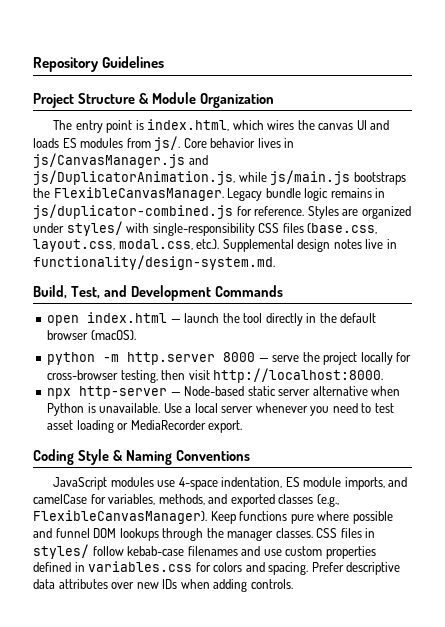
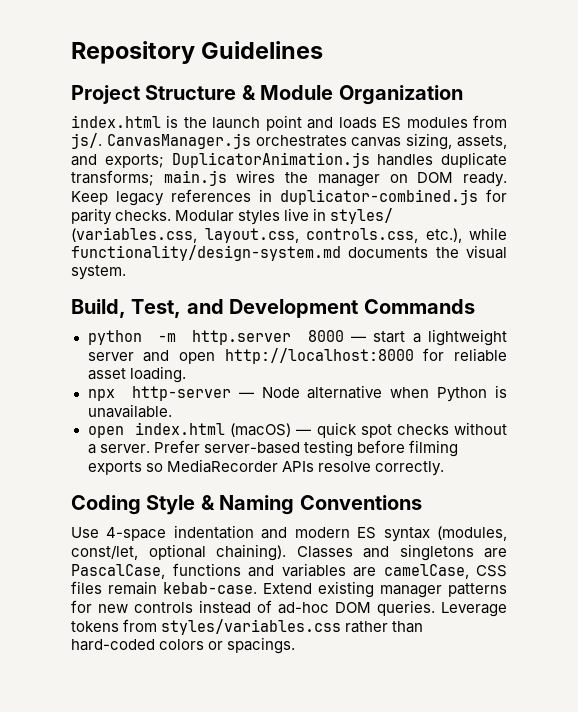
[52,119,367,133] The entry point is index.html, which wires the canvas UI -> [71,115,302,131] index.html is the launch point
[183,138,295,148] [33,153,208,168] [33,170,406,185] [33,187,386,201] [33,204,411,219] [33,221,378,236] [33,239,397,252] [33,255,275,270] Core behavior lives in js/CanvasManager.js and js/DuplicatorAnimation.js, while js/main.js bootstraps the FlexibleCanvasManager. Legacy bundle logic remains in js/duplicator-combined.js for reference. Styles are organized under styles/ with single-responsibility CSS files (base.css, layout.css, modal.css, etc.). Supplemental design notes live in functionality/design-system.md. -> [106,133,508,150] [71,152,507,168] [71,170,508,187] [71,189,507,206] [71,208,394,225] [71,227,507,243] [71,245,507,261] [71,265,126,280] CanvasManager.js orchestrates canvas sizing, assets, and exports; DuplicatorAnimation.js handles duplicate transforms; main.js wires the manager on DOM ready. Keep legacy references in duplicator-combined.js for parity checks. Modular styles live in styles/ (variables.css, layout.css, controls.css, etc.), while functionality/design-system.md documents the visual system.
[47,312,377,326] [47,330,136,340] // open index.html — launch the tool directly in the default browser (macOS). -> (475, 306) none
[272,352,412,365] [47,368,384,383] serve the project locally for cross-browser testing, then visit http://localhost:8000. -> [373,329,507,346] [87,348,507,364] [87,366,186,383] start a lightweight server and open http://localhost:8000 for reliable asset loading.
[184,386,311,396] Node-based static server -> [261,387,300,398] Node
[163,403,394,416] [47,420,243,433] Use a local server whenever you need to test asset loading or MediaRecorder export. -> [87,422,507,438] [87,440,458,457] [87,459,444,476] // open index.html (macOS) — quick spot checks without a server. Prefer server-based testing before filming exports so MediaRecorder APIs resolve correctly.
[52,477,408,490] [33,494,339,507] [33,510,393,524] [33,528,376,541] [33,544,376,559] [33,561,401,575] [33,579,293,592] JavaScript modules use 4-space indentation, ES module imports, and camelCase for variables, methods, and exported classes (e.g., FlexibleCanvasManager). Keep functions pure where possible and funnel DOM lookups through the manager classes. CSS files in styles/ follow kebab-case filenames and use custom properties defined in variables.css for colors and spacing. Prefer descriptive data attributes over new IDs when adding controls. -> [71,525,508,542] [71,544,507,561] [71,563,507,579] [71,581,507,598] [71,600,507,617] [71,619,424,635] [71,637,296,654] Use 4-space indentation and modern ES syntax (modules, const/let, optional chaining). Classes and singletons are PascalCase, functions and variables are camelCase, CSS files remain kebab-case. Extend existing manager patterns for new controls instead of ad-hoc DOM queries. Leverage tokens from styles/variables.css rather than hard-coded colors or spacings.

